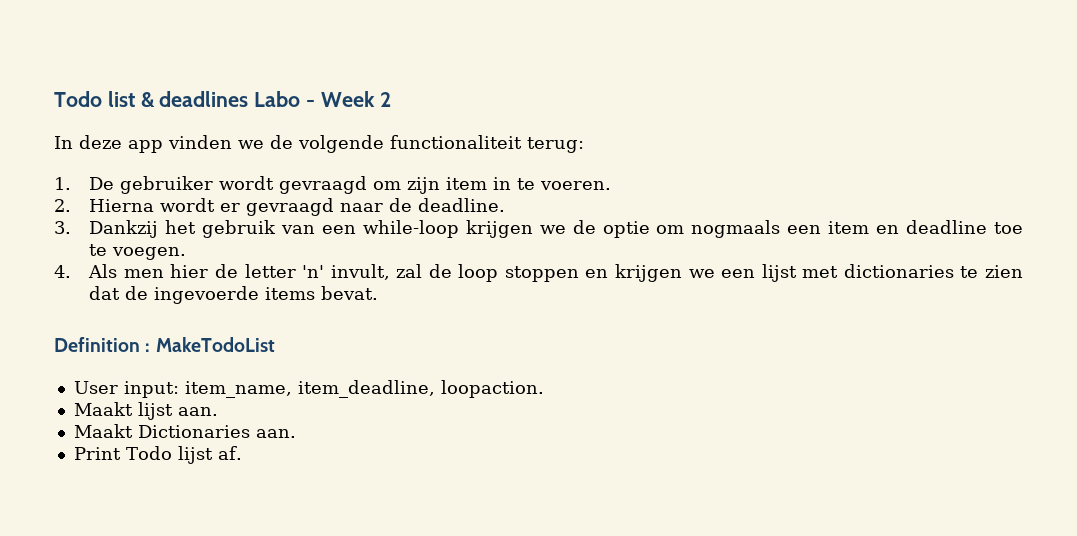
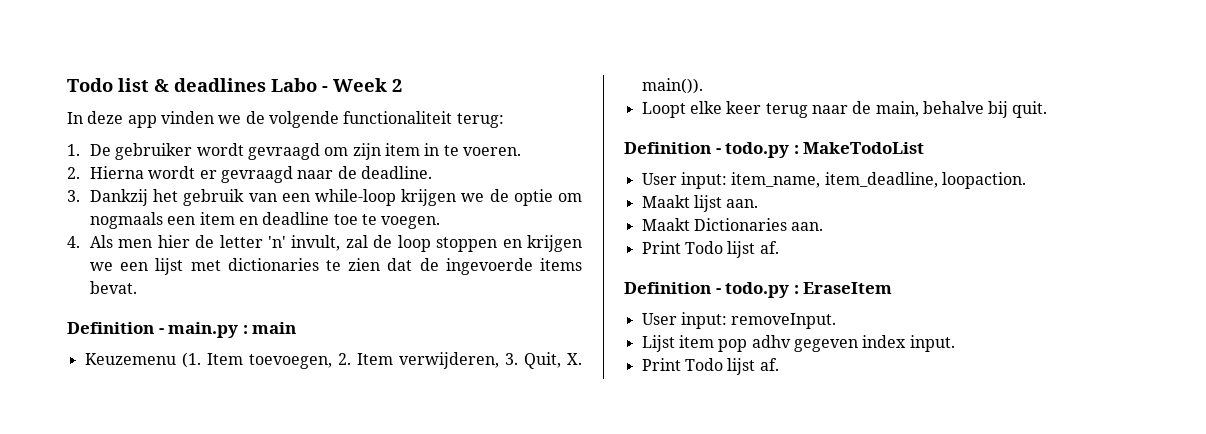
(140, 344) none -> [158,322,297,338] [84,352,582,369] [641,78,703,94] [641,101,1048,118] [624,142,790,158] - main.py : main // Keuzemenu (1. Item toevoegen, 2. Item verwijderen, 3. Quit, X. main()). // Loopt elke keer terug naar de main, behalve bij quit. // Definition - todo.py
(242, 453) none -> [624,282,893,298] [641,312,837,329] [641,335,955,352] [641,358,779,375] // Definition - todo.py : EraseItem // User input: removeInput. // Lijst item pop adhv gegeven index input. // Print Todo lijst af.

